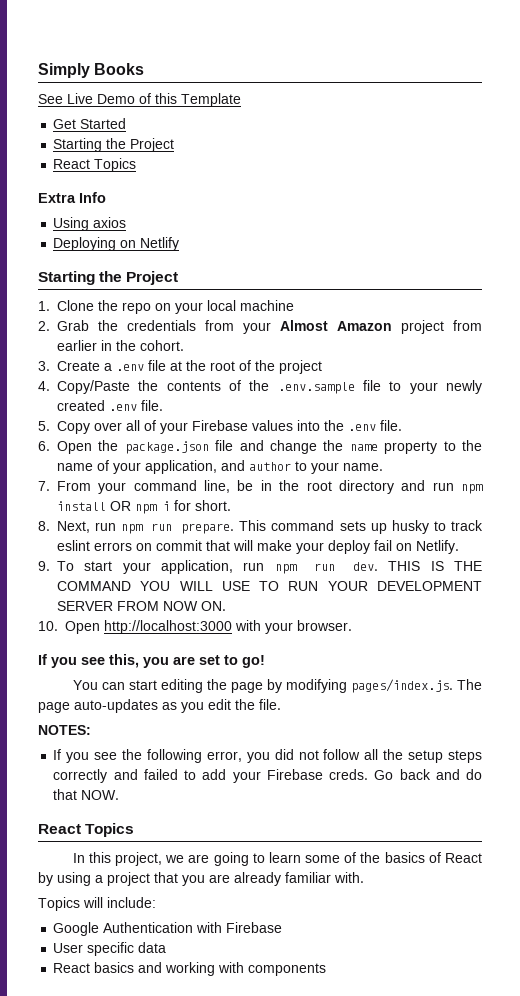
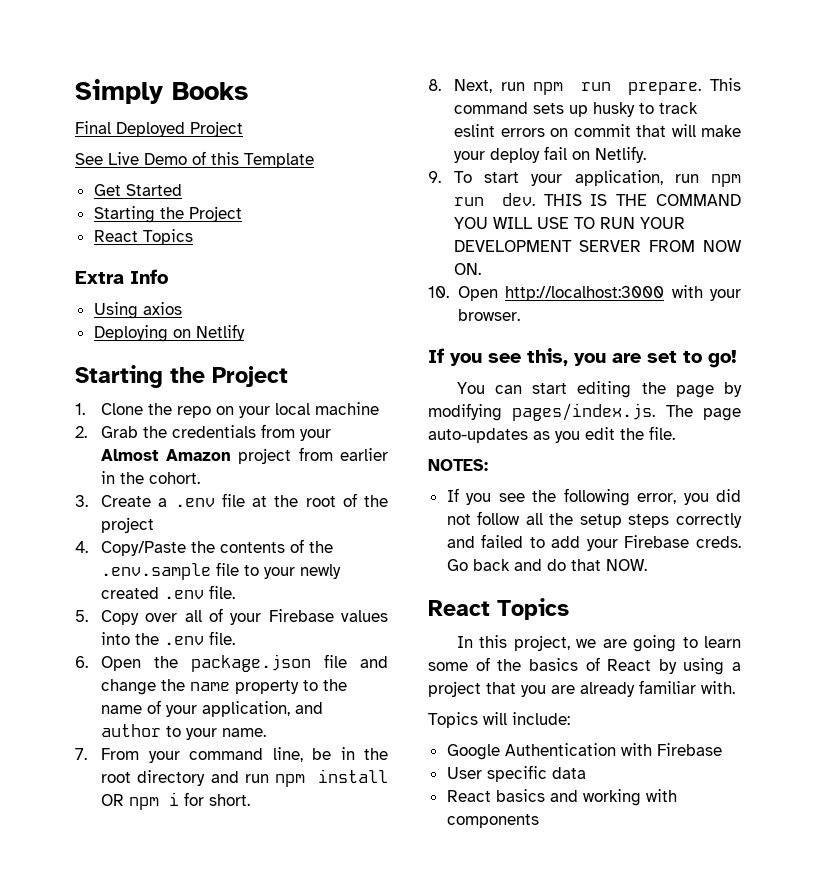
(145, 69) none -> [75,121,243,137] // Final Deployed Project

